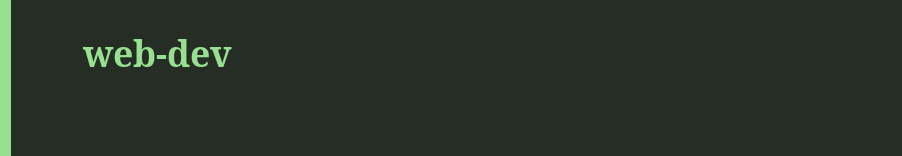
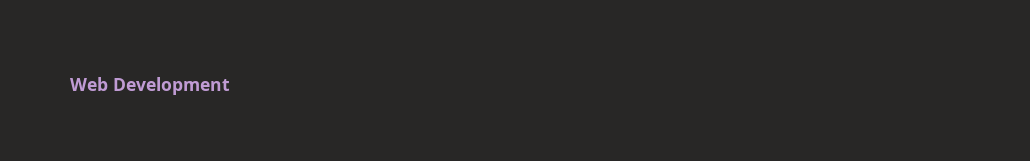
[82,39,232,67] web-dev -> [70,77,230,95] Web Development

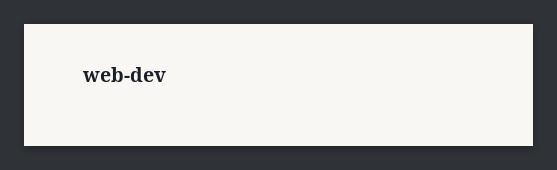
[70,77,230,95] Web Development -> [82,67,166,82] web-dev

